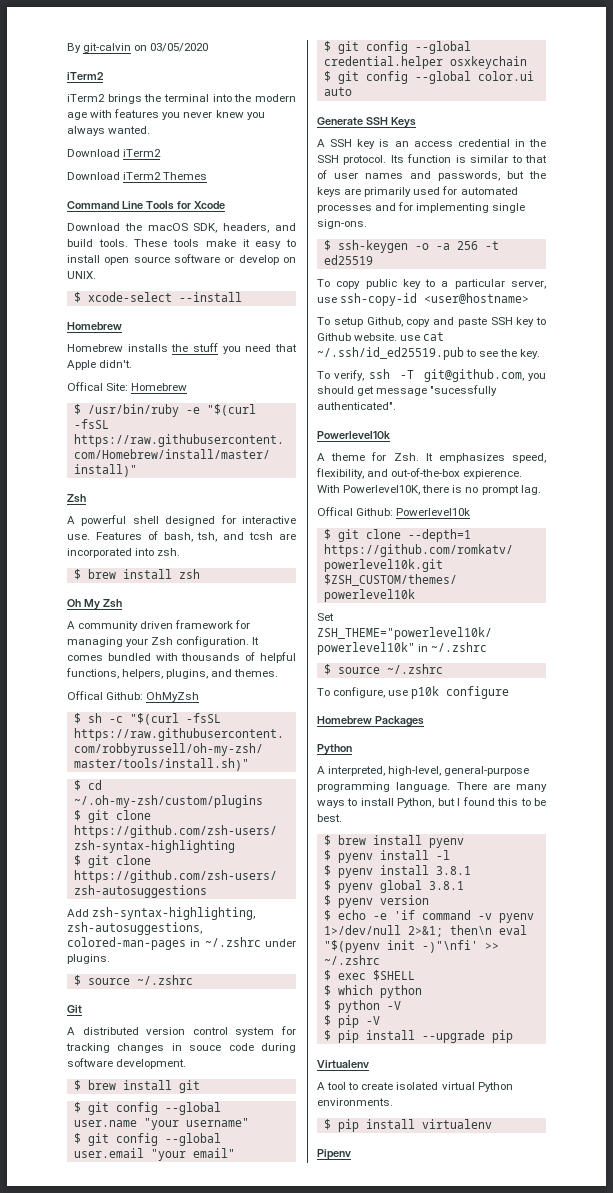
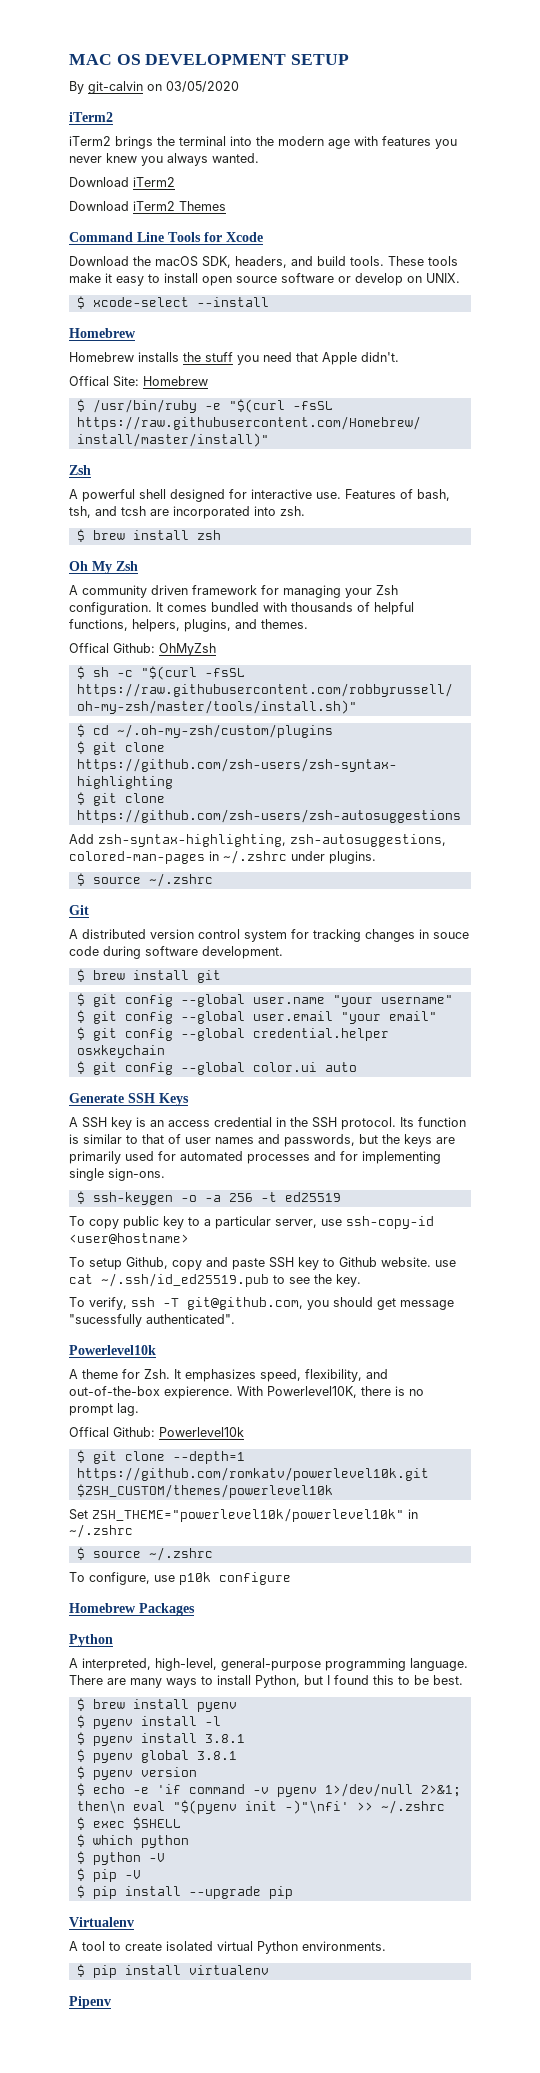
(67, 48) none -> [69,54,350,65] MAC OS DEVELOPMENT SETUP //

